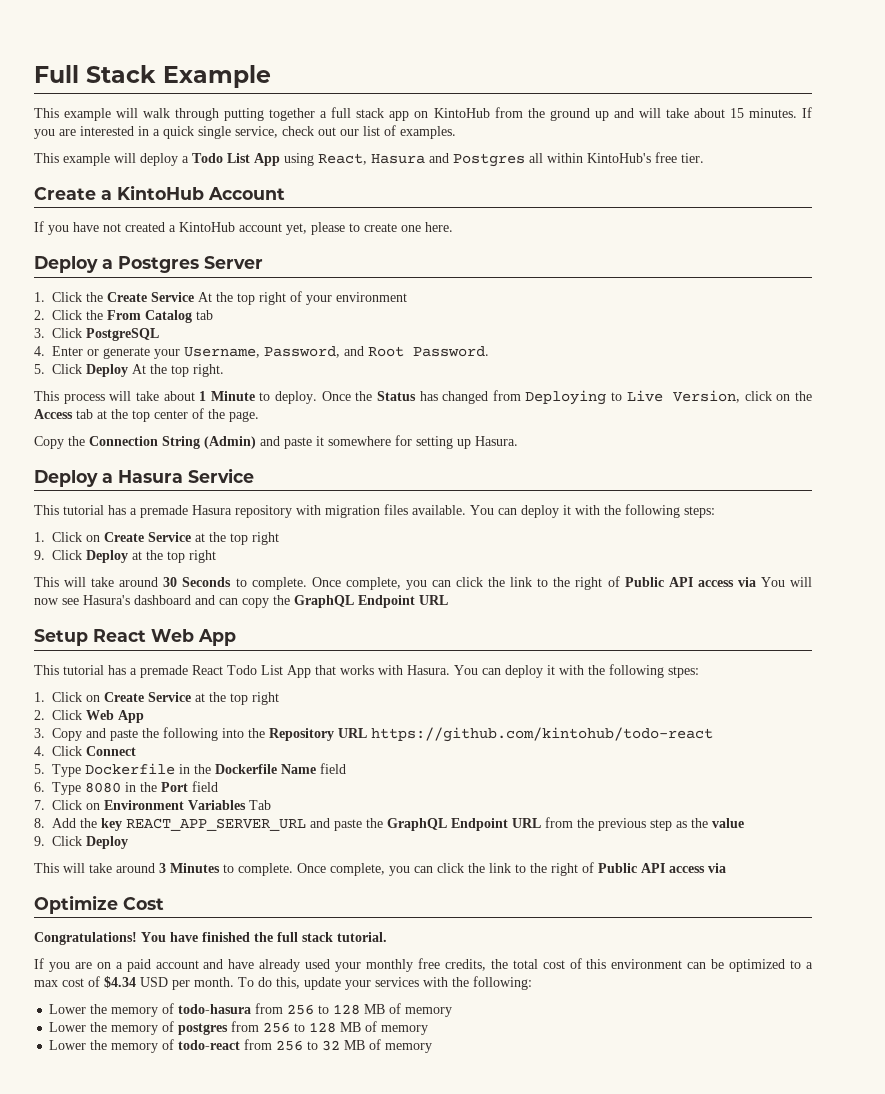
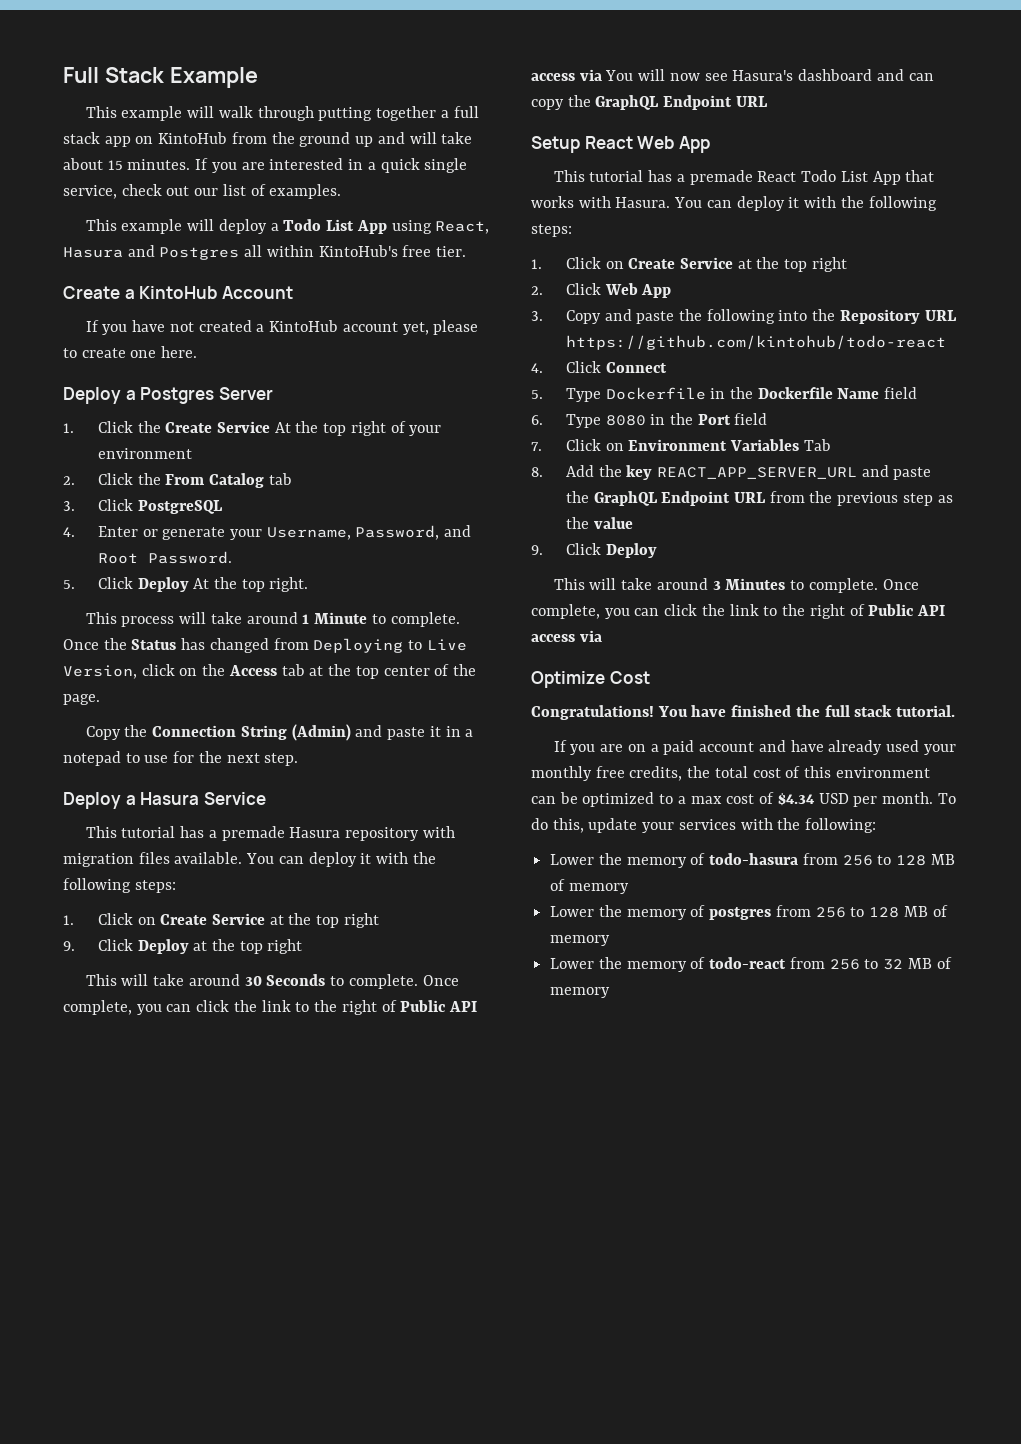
[163,391,195,401] about -> [246,612,298,624] around
[275,391,318,404] deploy. -> [390,612,460,627] complete.
[328,435,518,449] somewhere for setting up Hasura. -> [445,726,474,737] [63,751,299,766] in a notepad to use for the next step.
[668,666,699,678] stpes: -> [531,224,572,237] steps:

